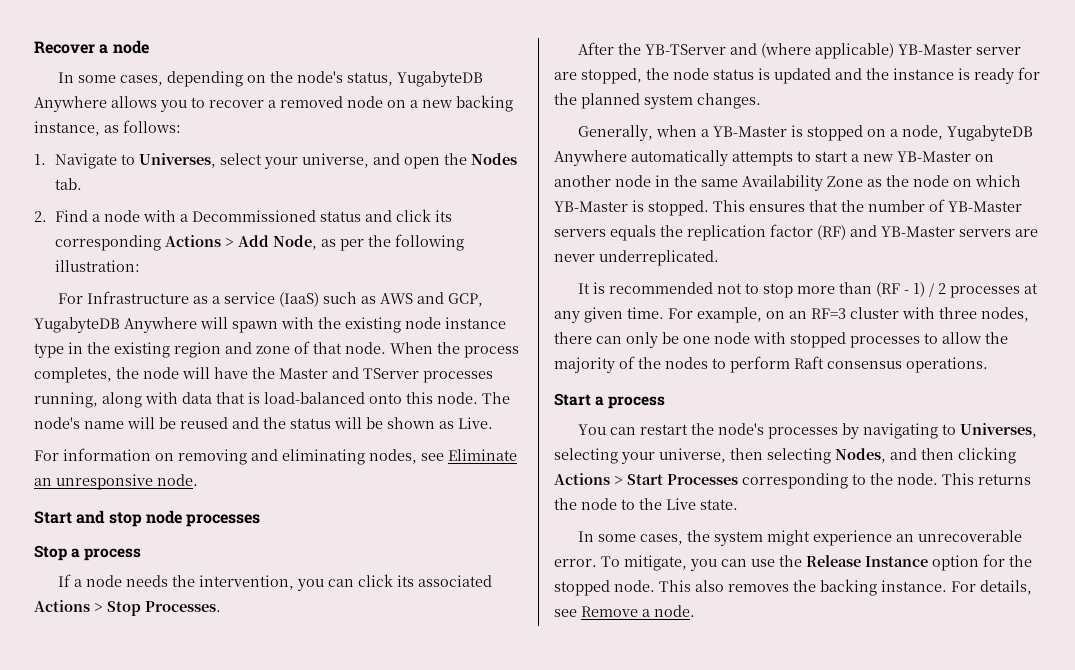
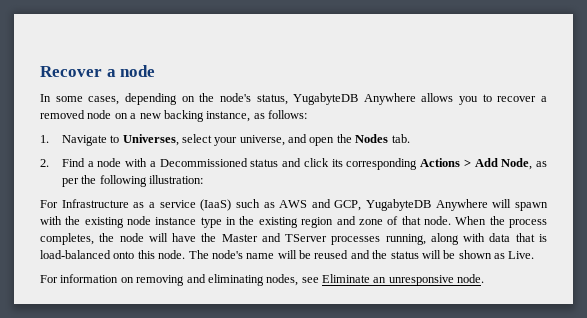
[34,510,261,527] [34,545,142,561] [57,574,492,591] [34,600,221,616] [577,42,1021,59] [554,67,1040,84] [554,93,761,109] [577,125,1033,141] [554,150,994,166] [554,175,1021,191] [554,199,1022,216] [554,224,1038,241] [554,250,719,266] [577,282,1038,298] [554,307,1029,323] [554,332,1008,348] [554,356,988,373] [554,393,666,409] [577,423,1037,439] [554,447,1016,464] [554,473,1031,489] [554,498,738,510] [577,530,1022,546] [554,554,1032,571] [554,579,1032,596] [554,605,695,617] // Start and stop node processes // Stop a process // If a node needs the intervention, you can click its associated Actions > Stop Processes. // After the YB-TServer and (where applicable) YB-Master server are stopped, the node status is updated and the instance is ready for the planned system changes. // Generally, when a YB-Master is stopped on a node, YugabyteDB Anywhere automatically attempts to start a new YB-Master on another node in the same Availability Zone as the node on which YB-Master is stopped. This ensures that the number of YB-Master servers equals the replication factor (RF) and YB-Master servers are never underreplicated. // It is recommended not to stop more than (RF - 1) / 2 processes at any given time. For example, on an RF=3 cluster with three nodes, there can only be one node with stopped processes to allow the majority of the nodes to perform Raft consensus operations. // Start a process // You can restart the node's processes by navigating to Universes, selecting your universe, then selecting Nodes, and then clicking Actions > Start Processes corresponding to the node. This returns the node to the Live state. // In some cases, the system might experience an unrecoverable error. To mitigate, you can use the Release Instance option for the stopped node. This also removes the backing instance. For details, see Remove a node. -> (485, 278) none

